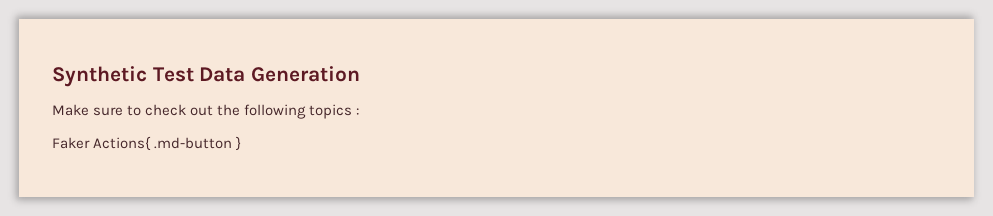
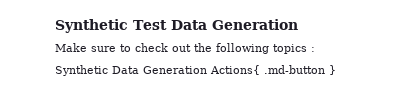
[52,137,90,149] Faker -> [55,65,207,76] Synthetic Data Generation

